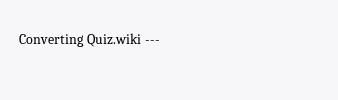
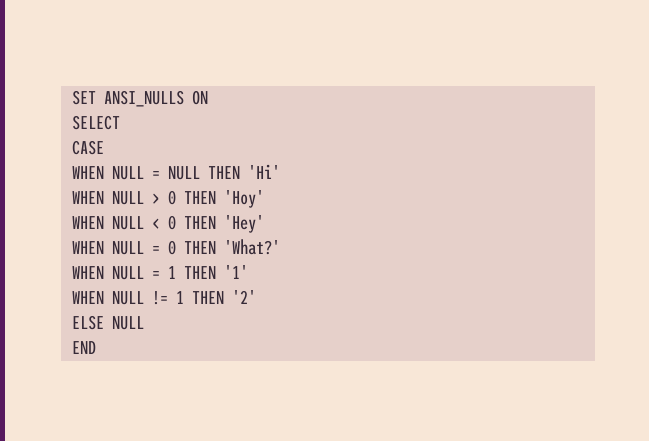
[19,33,160,47] Converting Quiz.wiki --- -> [72,90,209,107] [72,115,121,130] [72,140,105,155] [72,164,281,180] [72,190,265,208] [72,215,265,233] [72,239,281,255] [72,265,249,280] [72,290,257,305] [72,315,145,330] [72,341,97,354] SET ANSI_NULLS ON // SELECT // CASE // WHEN NULL = NULL THEN 'Hi' // WHEN NULL > 0 THEN 'Hoy' // WHEN NULL < 0 THEN 'Hey' // WHEN NULL = 0 THEN 'What?' // WHEN NULL = 1 THEN '1' // WHEN NULL != 1 THEN '2' // ELSE NULL // END

